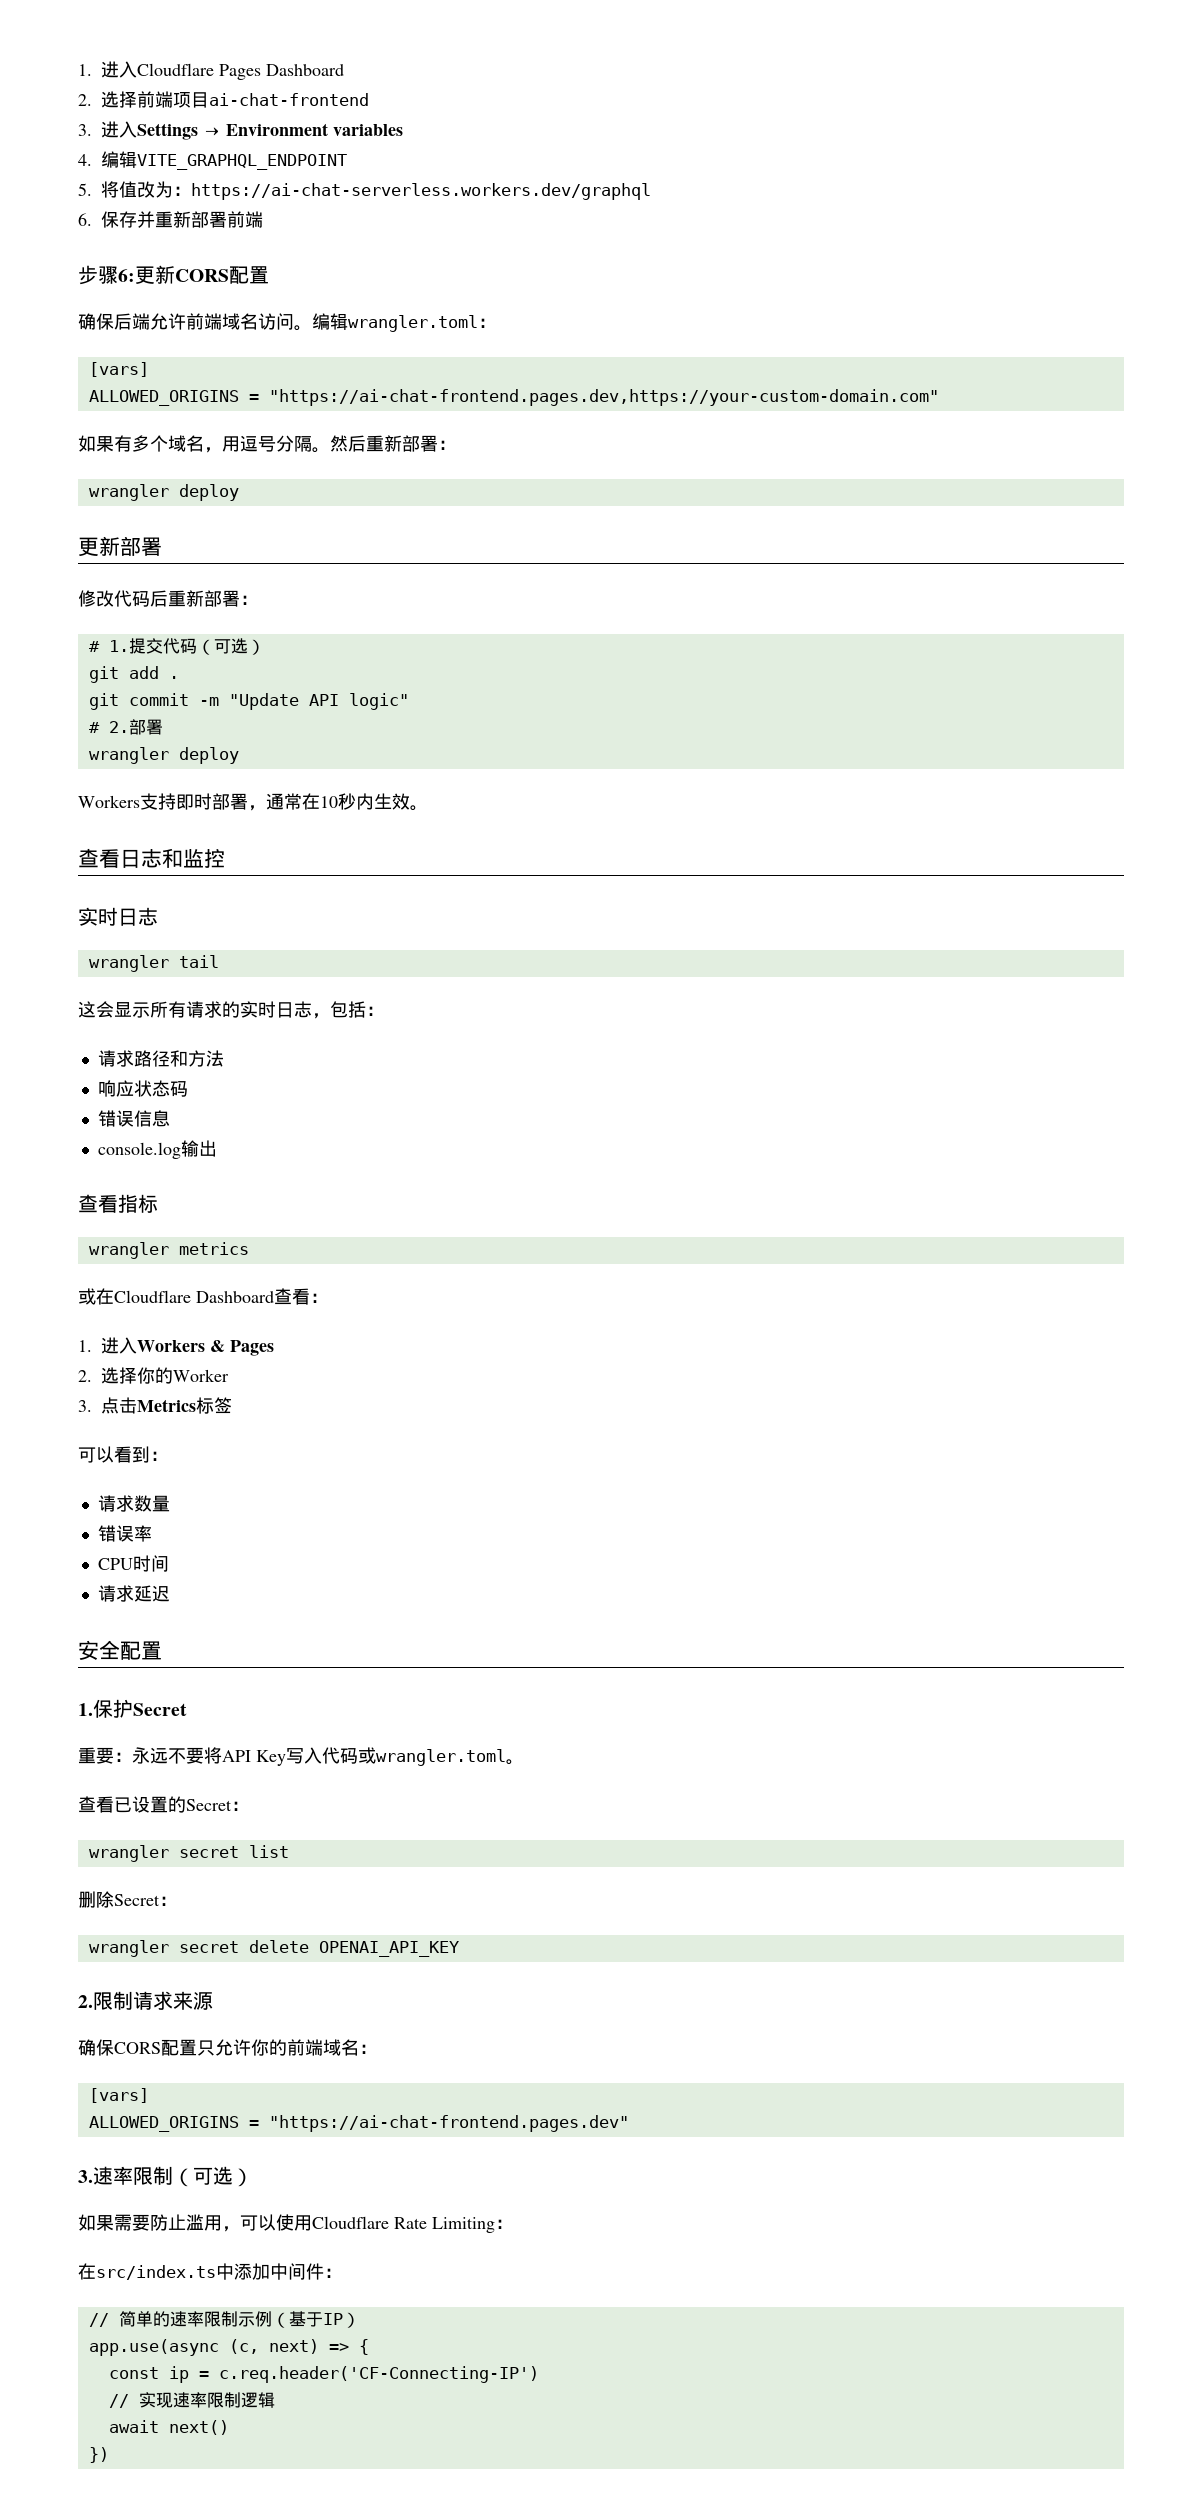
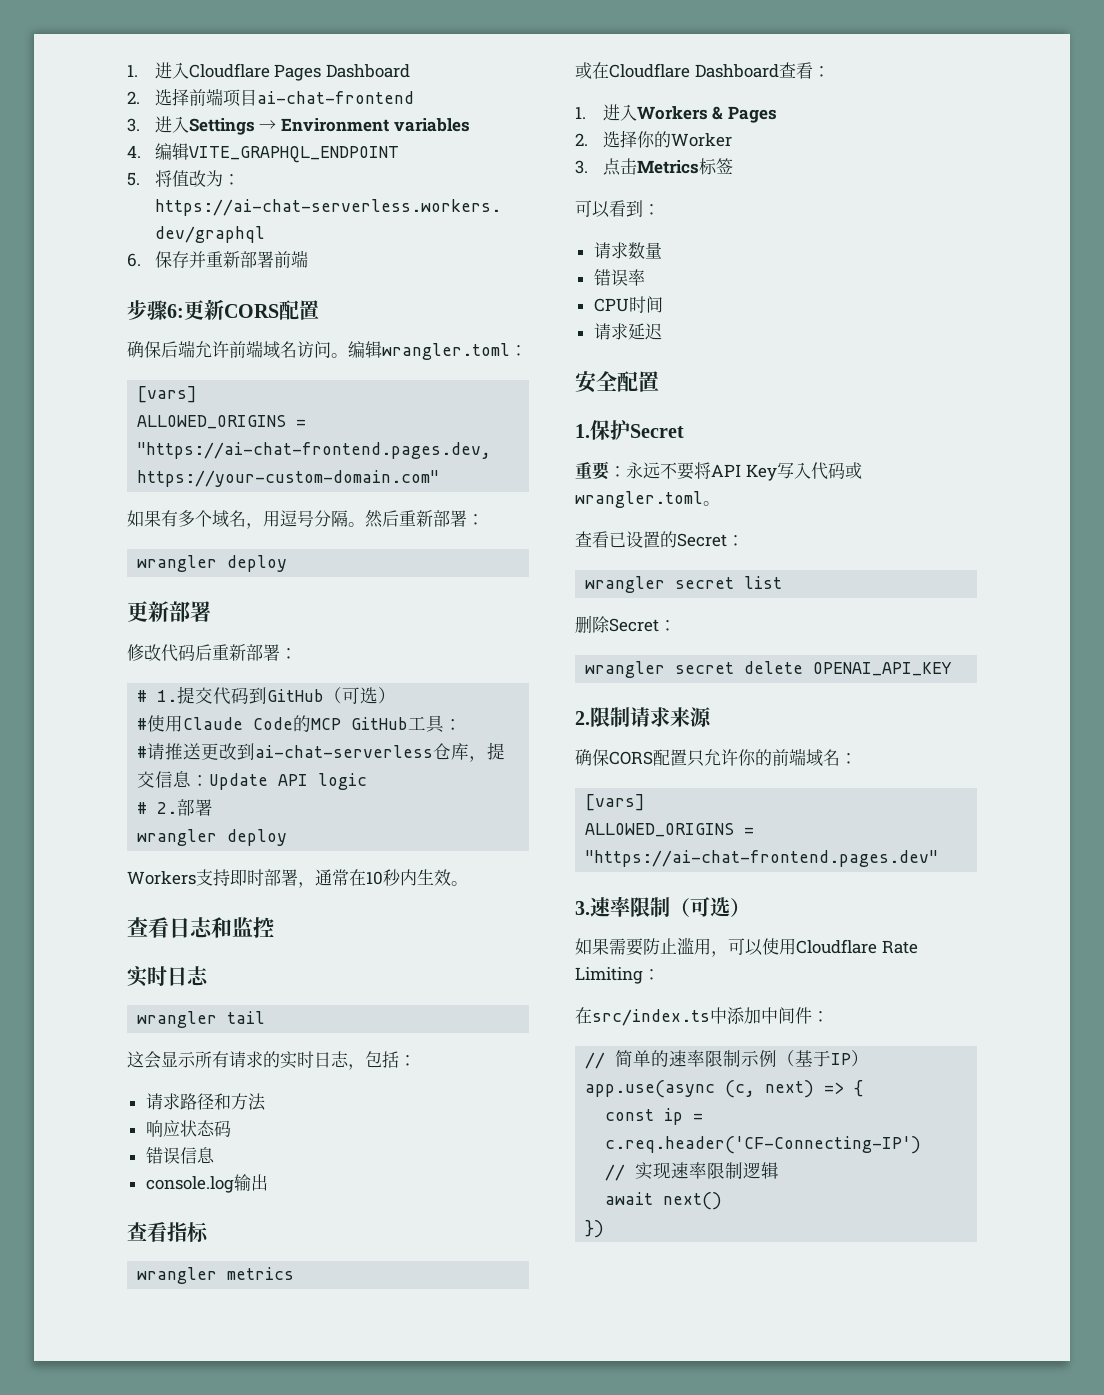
[196,638,265,655] [88,666,179,683] [88,693,409,710] （可选） // git add . // git commit -m "Update API logic" -> [249,687,397,704] [137,715,463,733] [137,742,506,762] [137,771,368,790] 到GitHub（可选） // #使用Claude Code的MCP GitHub工具： // #请推送更改到ai-chat-serverless仓库，提交信息：Update API logic

